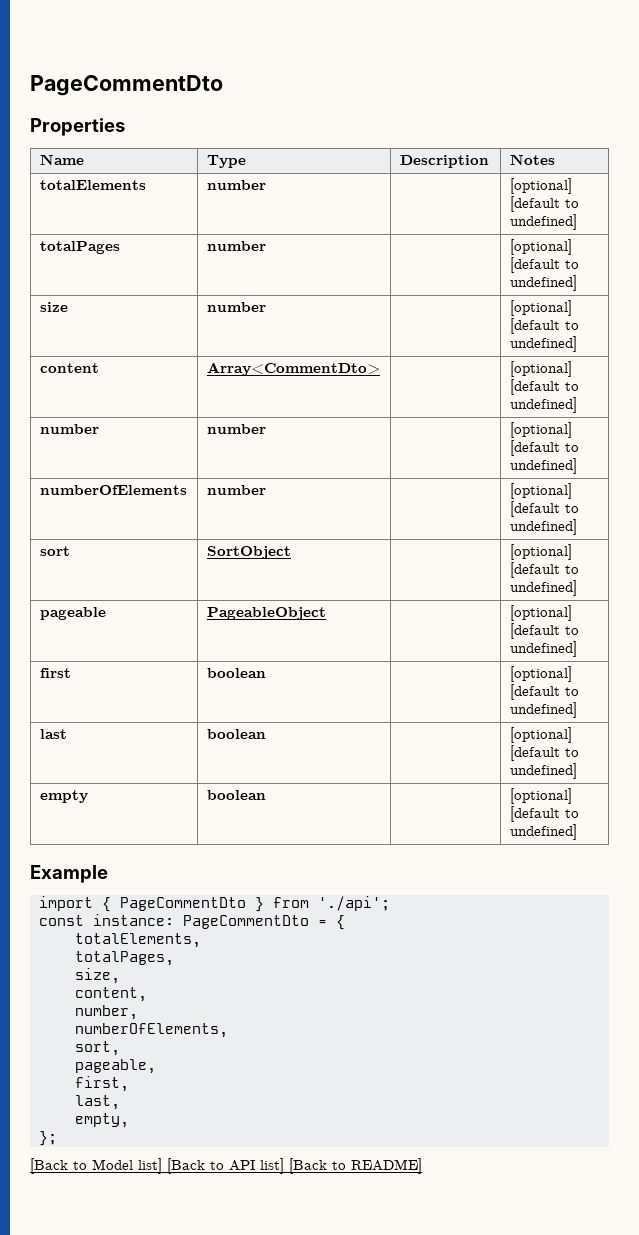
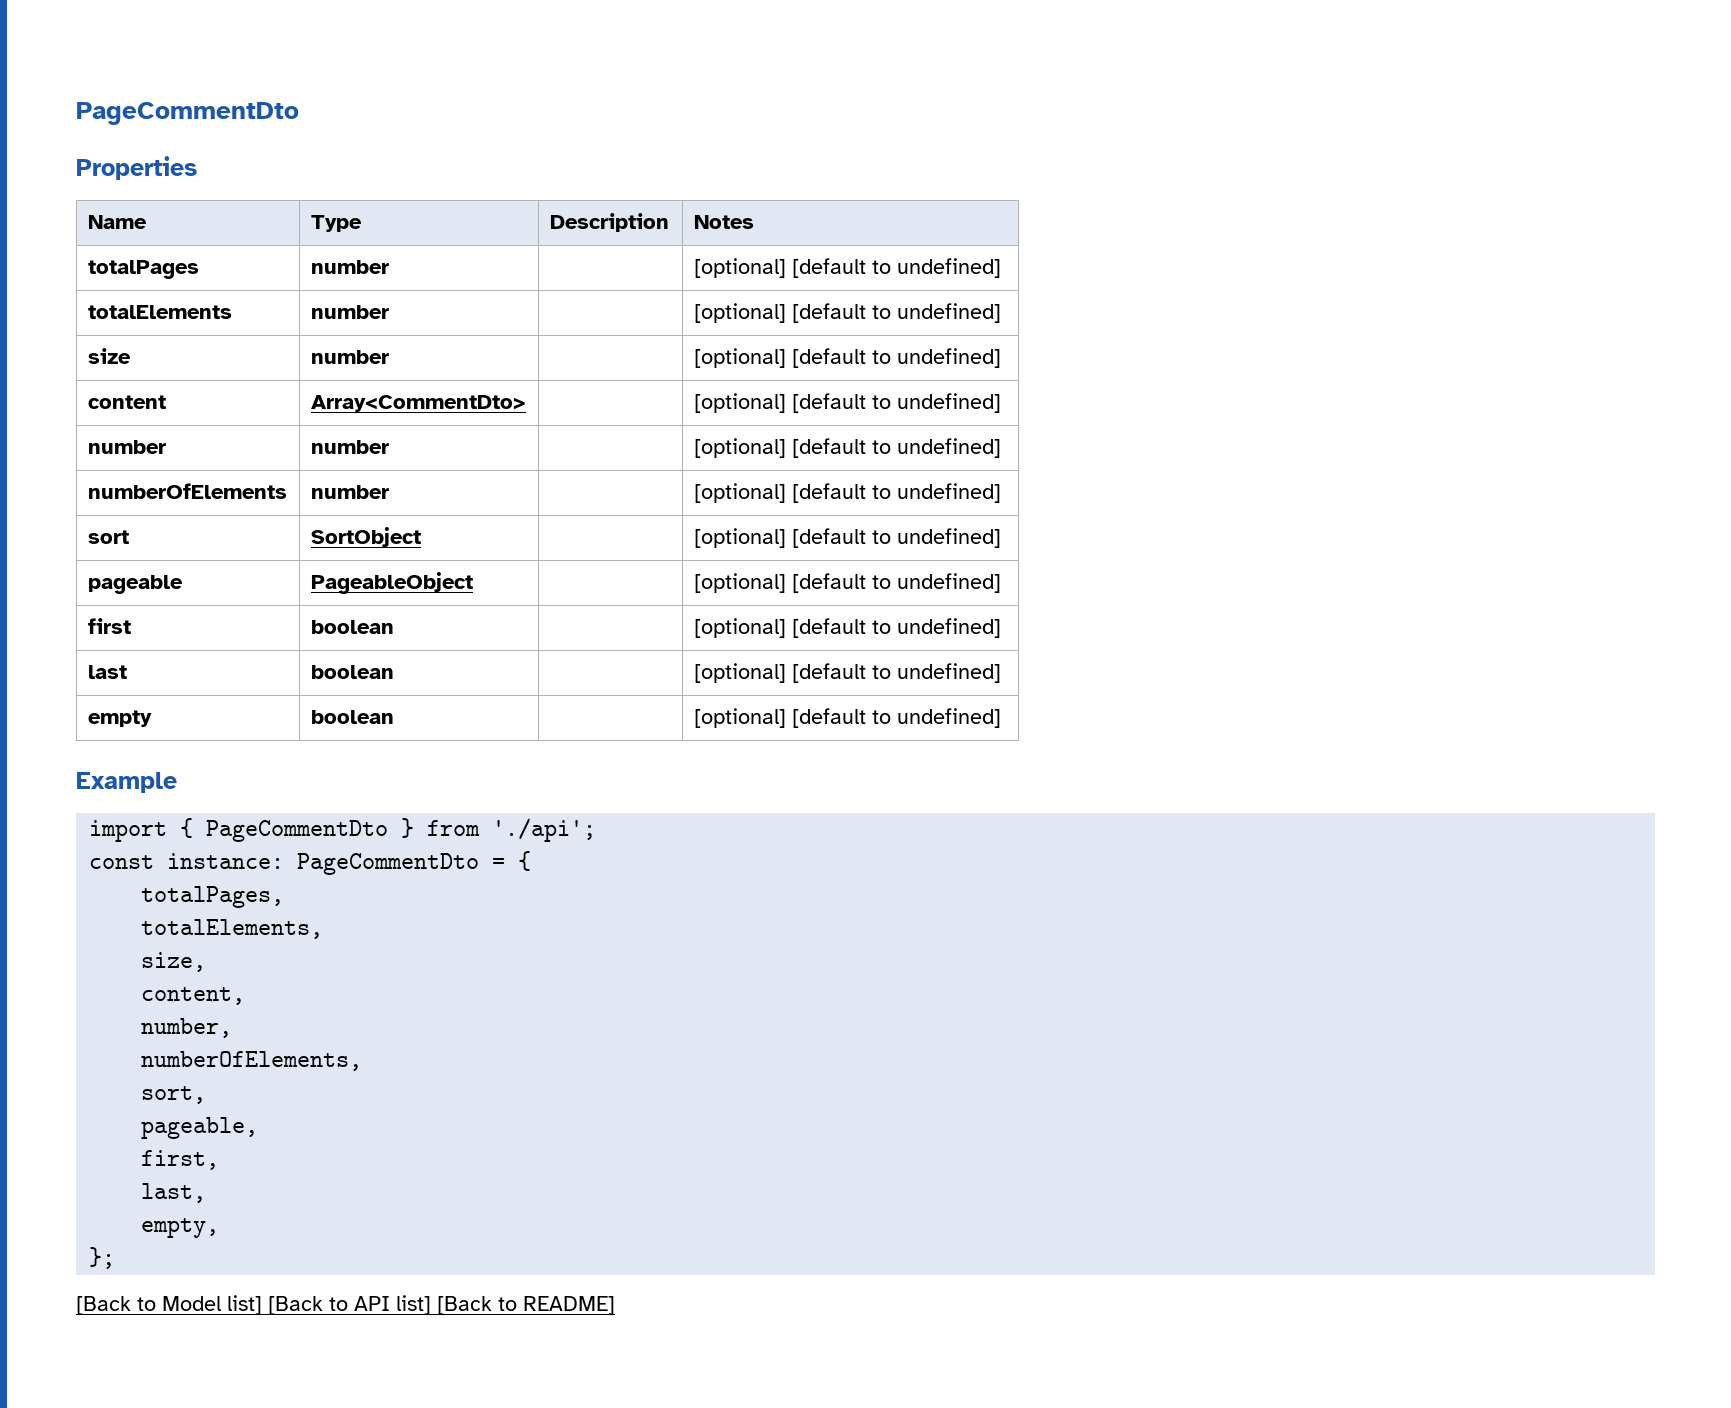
[39,180,146,190] [206,180,266,190] [509,178,572,194] [509,196,579,212] [509,214,577,230] [39,241,120,254] totalElements | number | | [optional] [default to undefined] // totalPages -> [87,260,199,279] [310,260,389,274] [693,258,1001,278] [87,305,232,319] totalPages | number | | [optional] [default to undefined] // totalElements
(345, 922) none -> [141,886,285,908] // totalPages,
[74,951,174,966] // totalPages, -> (324, 929) none

